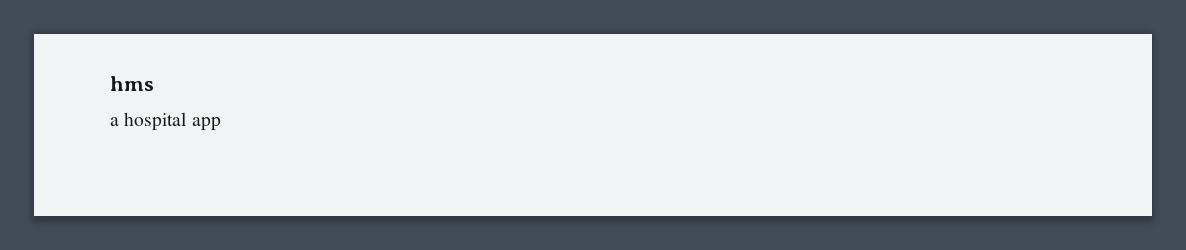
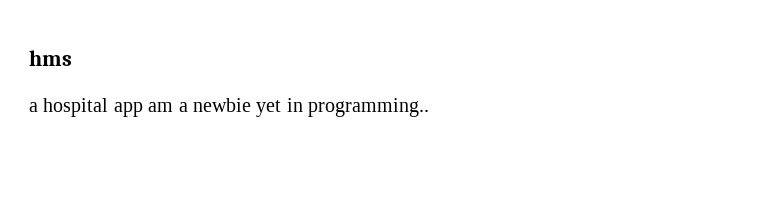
(221, 124) none -> [148,98,430,117] am a newbie yet in programming..

